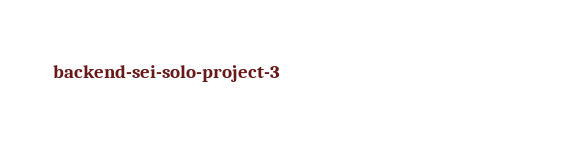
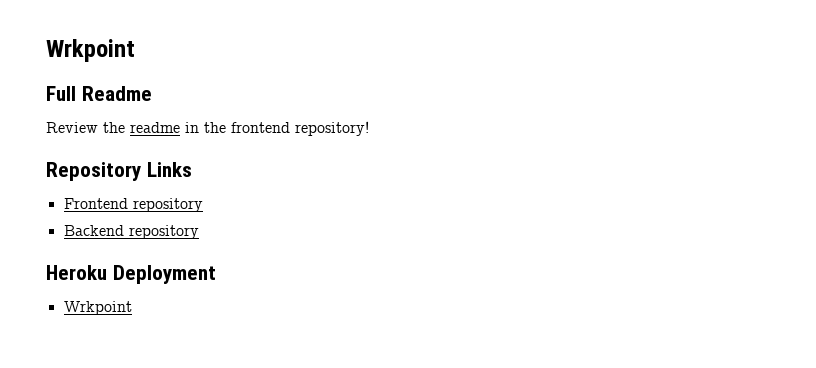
[53,65,280,82] backend-sei-solo-project-3 -> [46,39,135,62] [46,86,152,101] [46,121,369,136] [46,162,192,181] [63,198,203,212] [63,225,199,239] [46,265,216,284] [63,301,132,315] Wrkpoint // Full Readme // Review the readme in the frontend repository! // Repository Links // Frontend repository // Backend repository // Heroku Deployment // Wrkpoint

